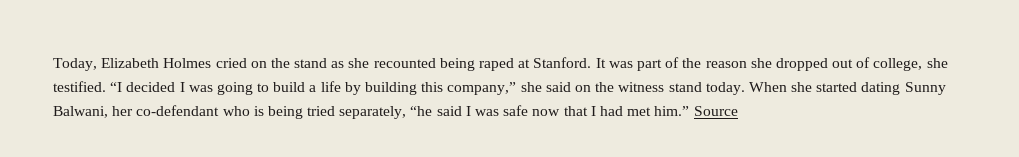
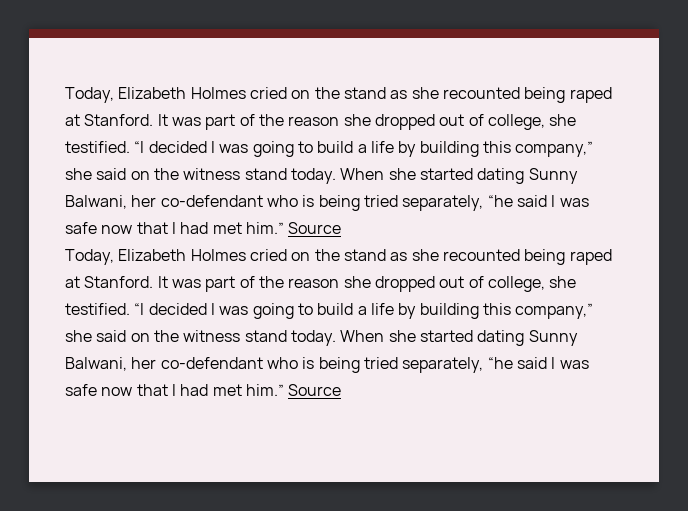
(738, 111) none -> [65,249,612,265] [65,276,577,292] [65,303,594,319] [65,330,578,346] [65,357,589,373] [65,384,342,396] // Today, Elizabeth Holmes cried on the stand as she recounted being raped at Stanford. It was part of the reason she dropped out of college, she testified. “I decided I was going to build a life by building this company,” she said on the witness stand today. When she started dating Sunny Balwani, her co-defendant who is being tried separately, “he said I was safe now that I had met him.” Source

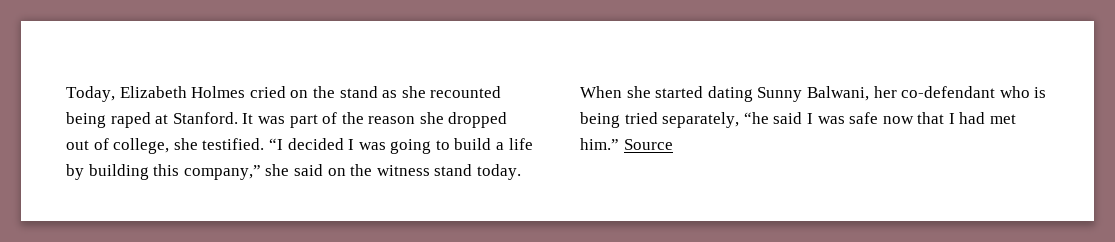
[65,249,612,265] [65,276,577,292] [65,303,594,319] [65,330,578,346] [65,357,589,373] [65,384,342,396] // Today, Elizabeth Holmes cried on the stand as she recounted being raped at Stanford. It was part of the reason she dropped out of college, she testified. “I decided I was going to build a life by building this company,” she said on the witness stand today. When she started dating Sunny Balwani, her co-defendant who is being tried separately, “he said I was safe now that I had met him.” Source -> (673, 144) none

